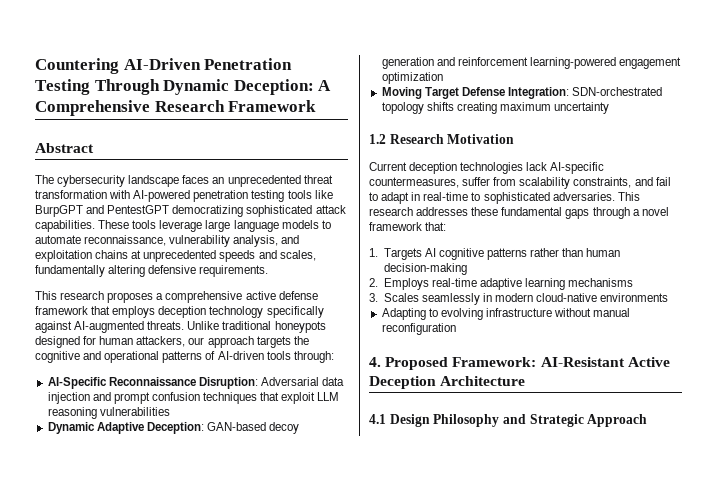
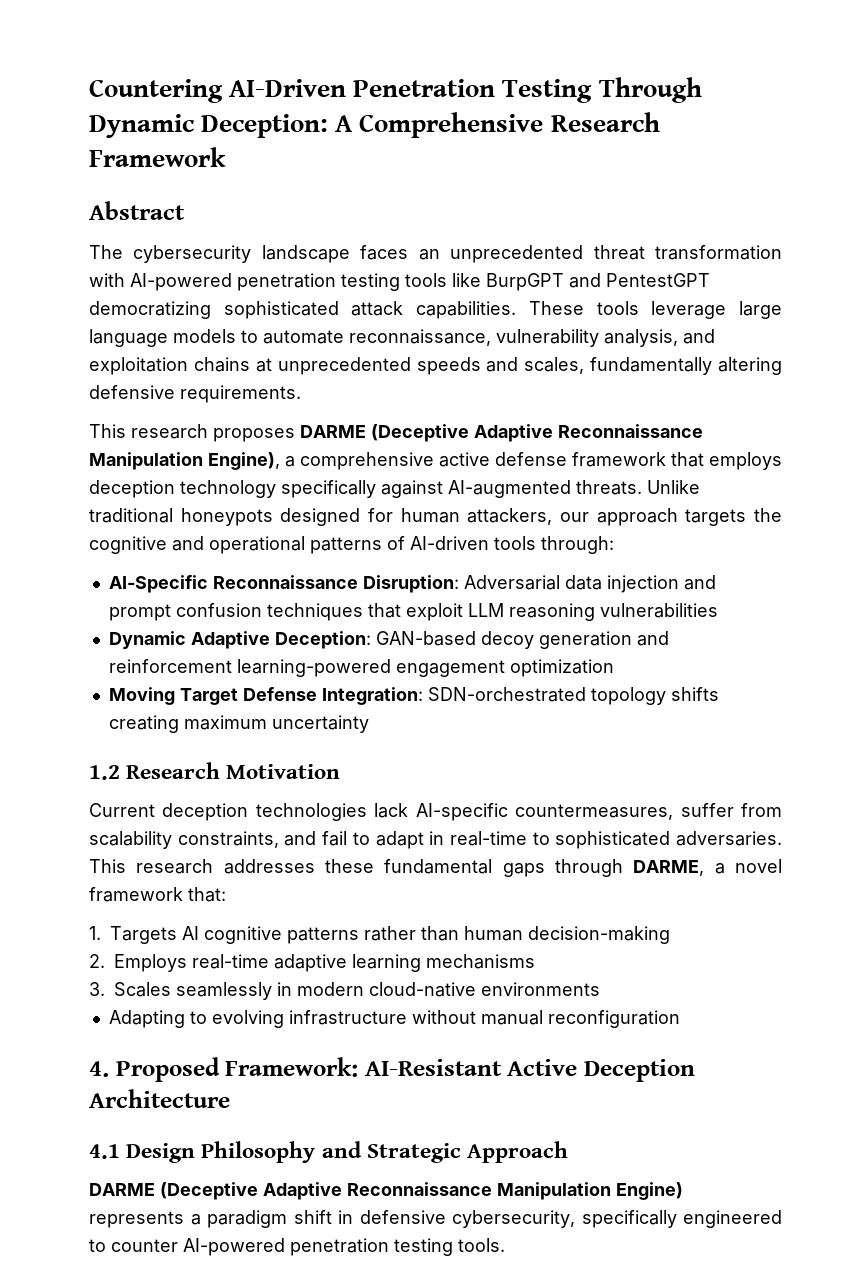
(154, 297) none -> [300,424,703,442] [89,452,280,470] DARME (Deceptive Adaptive Reconnaissance Manipulation Engine),
(630, 213) none -> [633,860,705,876] DARME,
(648, 420) none -> [89,1182,683,1200] [89,1210,782,1228] [89,1238,505,1256] // DARME (Deceptive Adaptive Reconnaissance Manipulation Engine) represents a paradigm shift in defensive cybersecurity, specifically engineered to counter AI-powered penetration testing tools.

